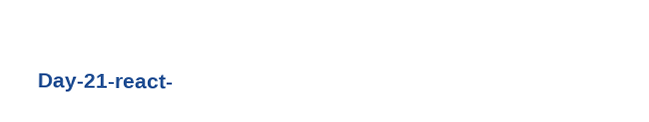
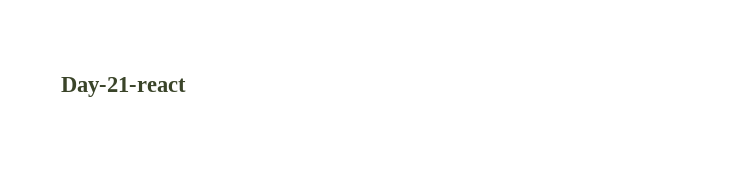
[37,73,173,93] Day-21-react- -> [61,77,186,97] Day-21-react

